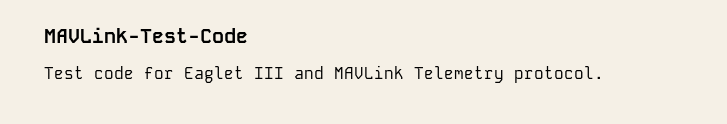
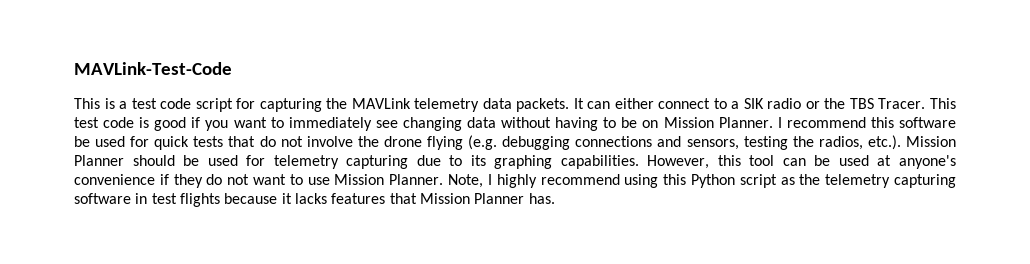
[44,65,604,83] Test code for Eaglet III and MAVLink Telemetry protocol. -> [74,98,956,112] [74,117,957,131] [74,135,956,150] [74,155,956,169] [74,174,957,188] [74,193,555,207] This is a test code script for capturing the MAVLink telemetry data packets. It can either connect to a SIK radio or the TBS Tracer. This test code is good if you want to immediately see changing data without having to be on Mission Planner. I recommend this software be used for quick tests that do not involve the drone flying (e.g. debugging connections and sensors, testing the radios, etc.). Mission Planner should be used for telemetry capturing due to its graphing capabilities. However, this tool can be used at anyone's convenience if they do not want to use Mission Planner. Note, I highly recommend using this Python script as the telemetry capturing software in test flights because it lacks features that Mission Planner has.

